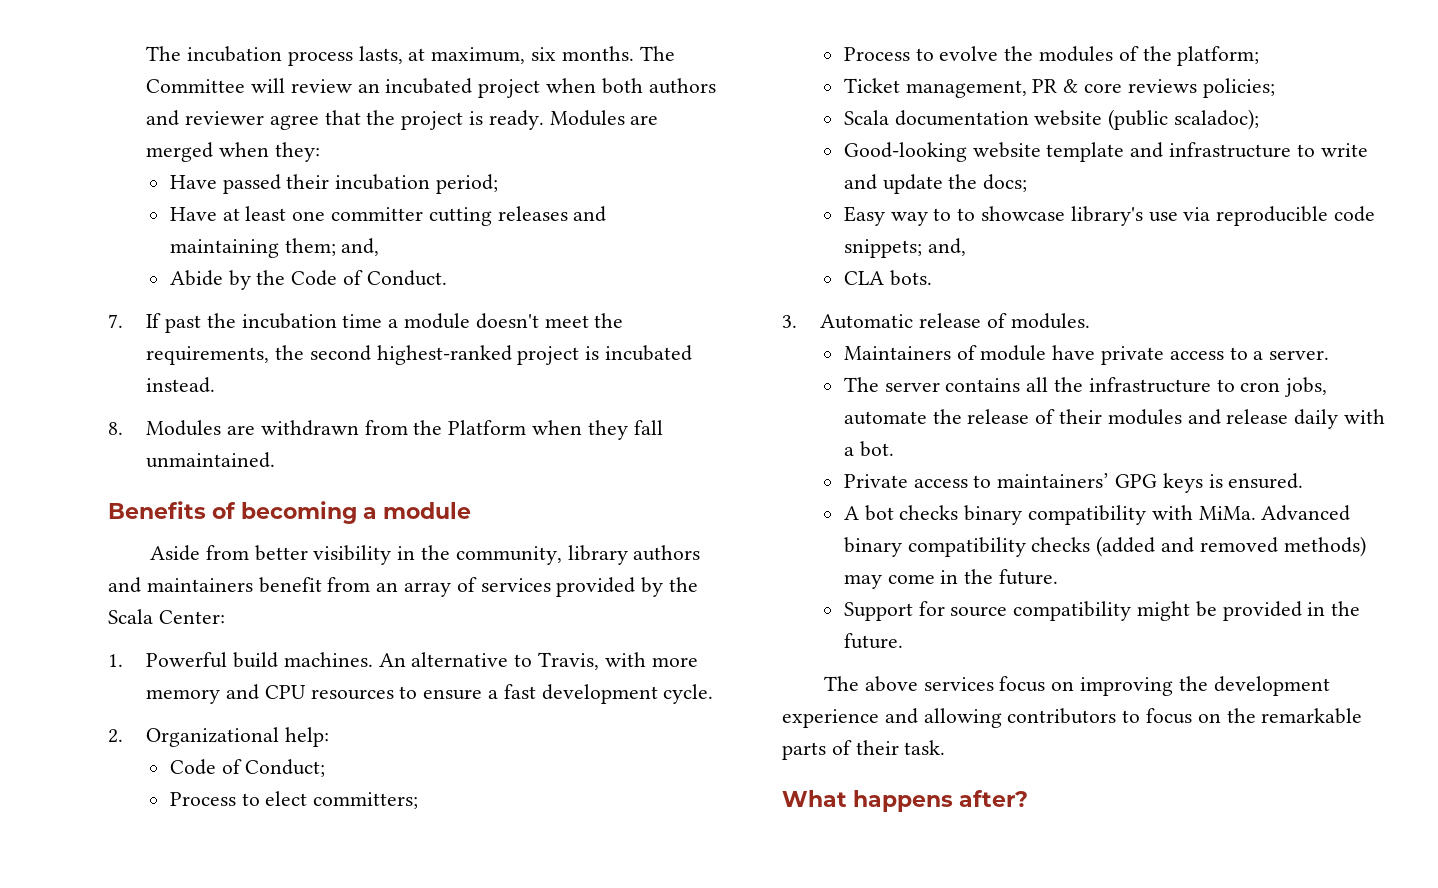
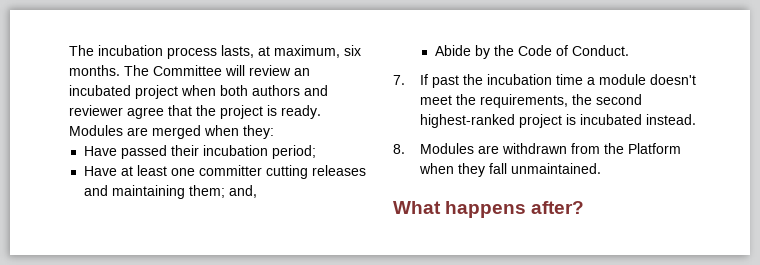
[108,501,471,524] [149,545,701,565] [108,577,699,597] [108,609,225,624] [108,652,698,670] [146,684,714,704] [108,727,329,747] [169,759,326,777] [169,791,419,809] [843,46,1260,66] [843,78,1275,98] [843,109,1260,130] [843,142,1368,162] [843,174,1028,194] [843,206,1376,226] [843,238,966,258] [843,270,932,286] [782,313,1090,329] [843,345,1330,365] [843,377,1328,397] [843,409,1386,429] [843,441,894,457] [843,473,1304,493] [843,505,1351,525] [843,536,1366,557] [843,569,1059,589] [843,601,1361,621] [843,633,903,649] [823,676,1330,696] [782,708,1363,728] [782,740,946,760] // Benefits of becoming a module // Aside from better visibility in the community, library authors and maintainers benefit from an array of services provided by the Scala Center: // 1. Powerful build machines. An alternative to Travis, with more memory and CPU resources to ensure a fast development cycle. // 2. Organizational help: // Code of Conduct; // Process to elect committers; // Process to evolve the modules of the platform; // Ticket management, PR & core reviews policies; // Scala documentation website (public scaladoc); // Good-looking website template and infrastructure to write and update the docs; // Easy way to to showcase library's use via reproducible code snippets; and, // CLA bots. // 3. Automatic release of modules. // Maintainers of module have private access to a server. // The server contains all the infrastructure to cron jobs, automate the release of their modules and release daily with a bot. // Private access to maintainers’ GPG keys is ensured. // A bot checks binary compatibility with MiMa. Advanced binary compatibility checks (added and removed methods) may come in the future. // Support for source compatibility might be provided in the future. // The above services focus on improving the development experience and allowing contributors to focus on the remarkable parts of their task. -> (601, 168) none

